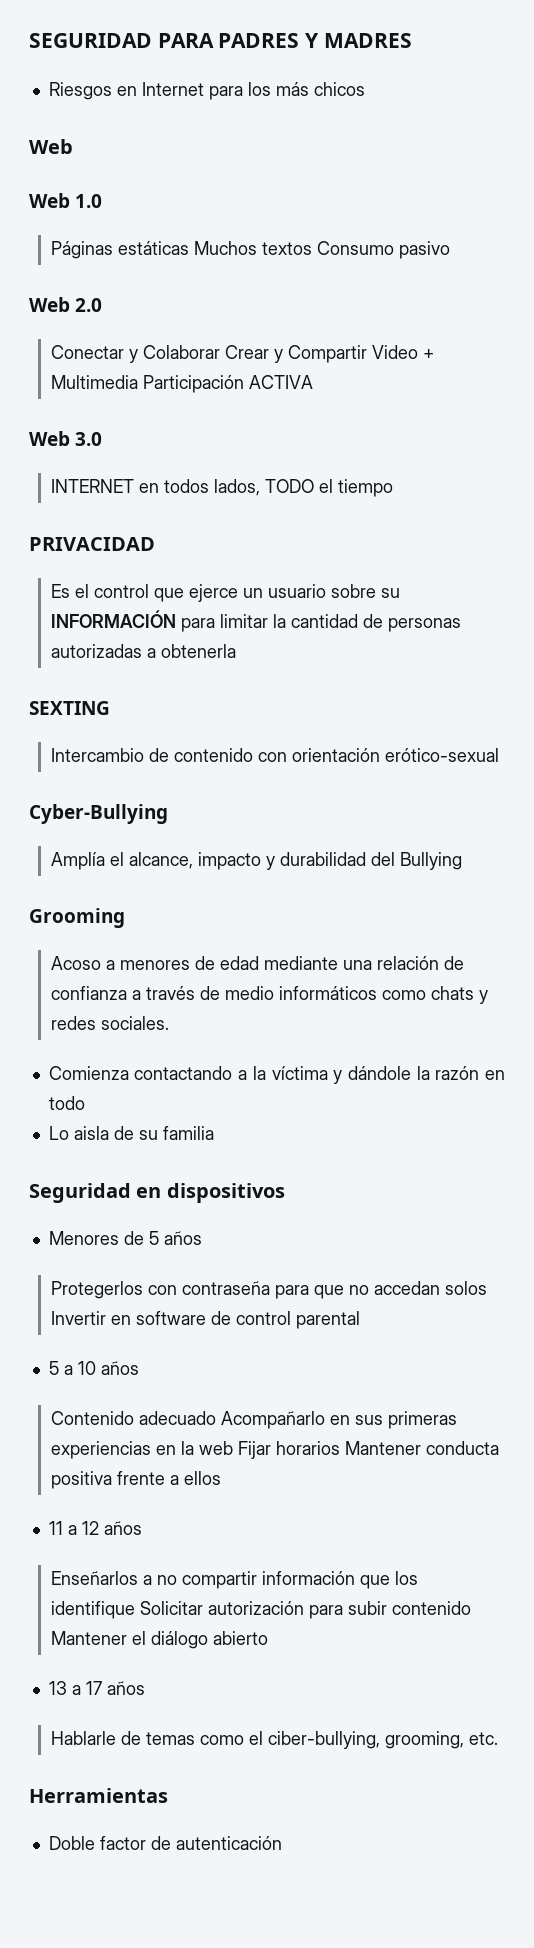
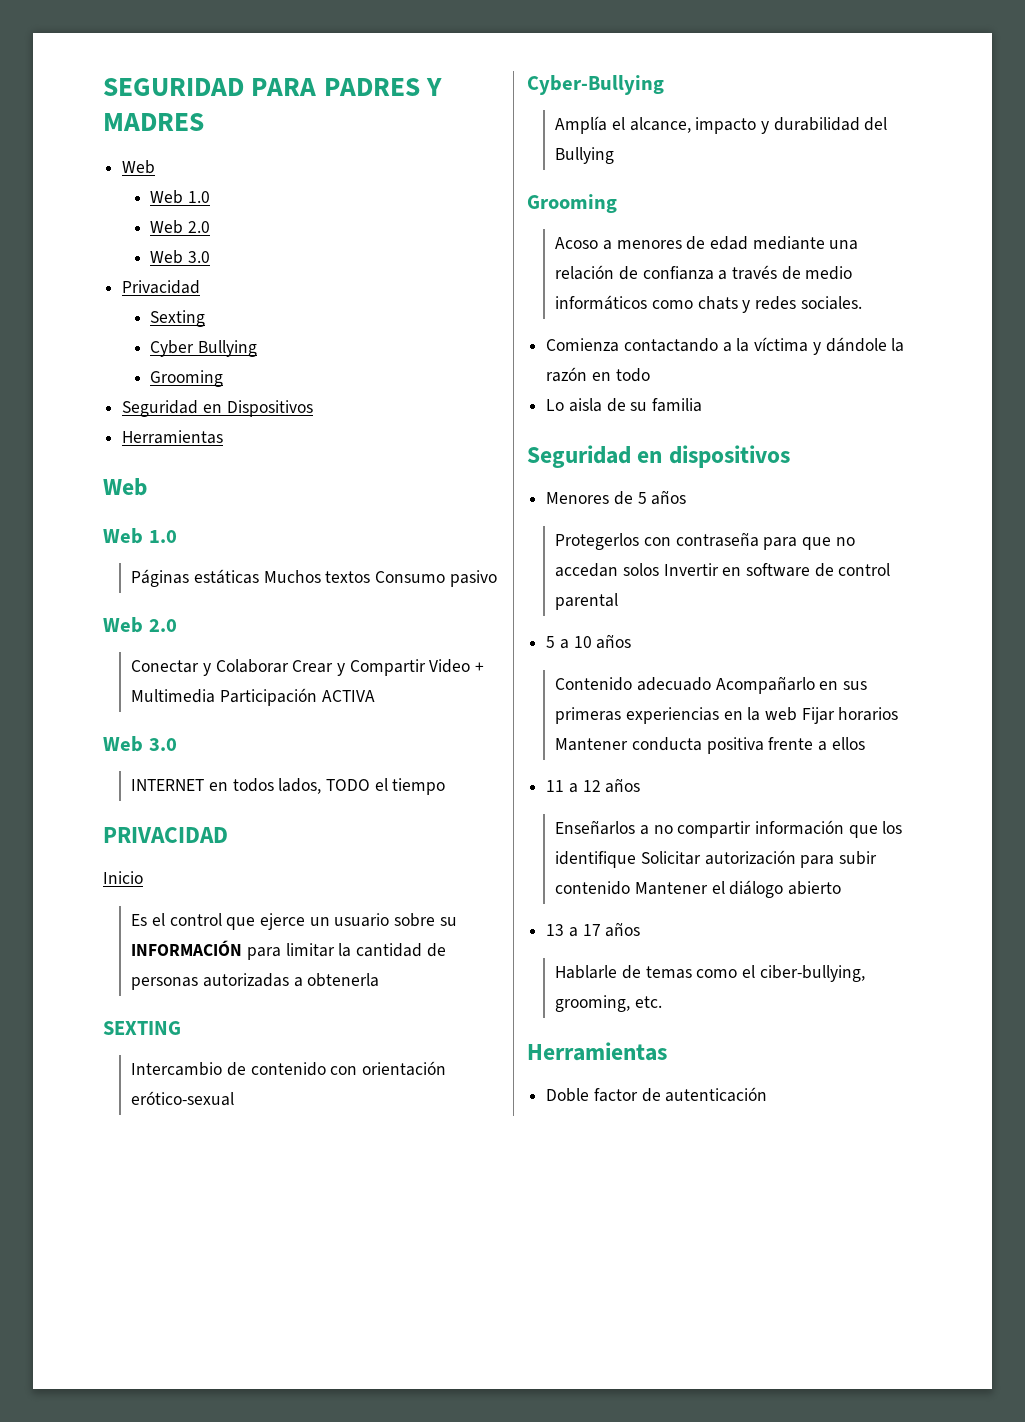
[48,82,365,100] Riesgos en Internet para los más chicos -> [122,160,156,174] [150,190,211,204] [150,220,211,234] [150,250,211,264] [122,280,201,294] [150,310,206,327] [150,340,258,357] [150,370,224,387] [122,400,313,417] [122,430,224,444] Web // Web 1.0 // Web 2.0 // Web 3.0 // Privacidad // Sexting // Cyber Bullying // Grooming // Seguridad en Dispositivos // Herramientas
(155, 544) none -> [103,871,143,884] // Inicio

